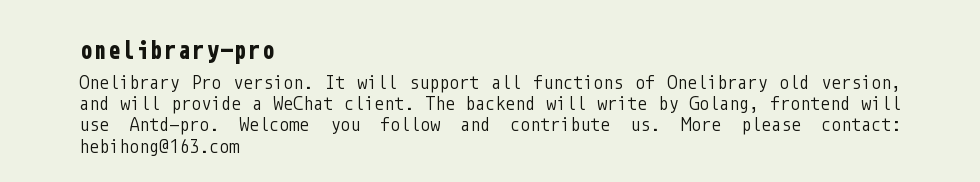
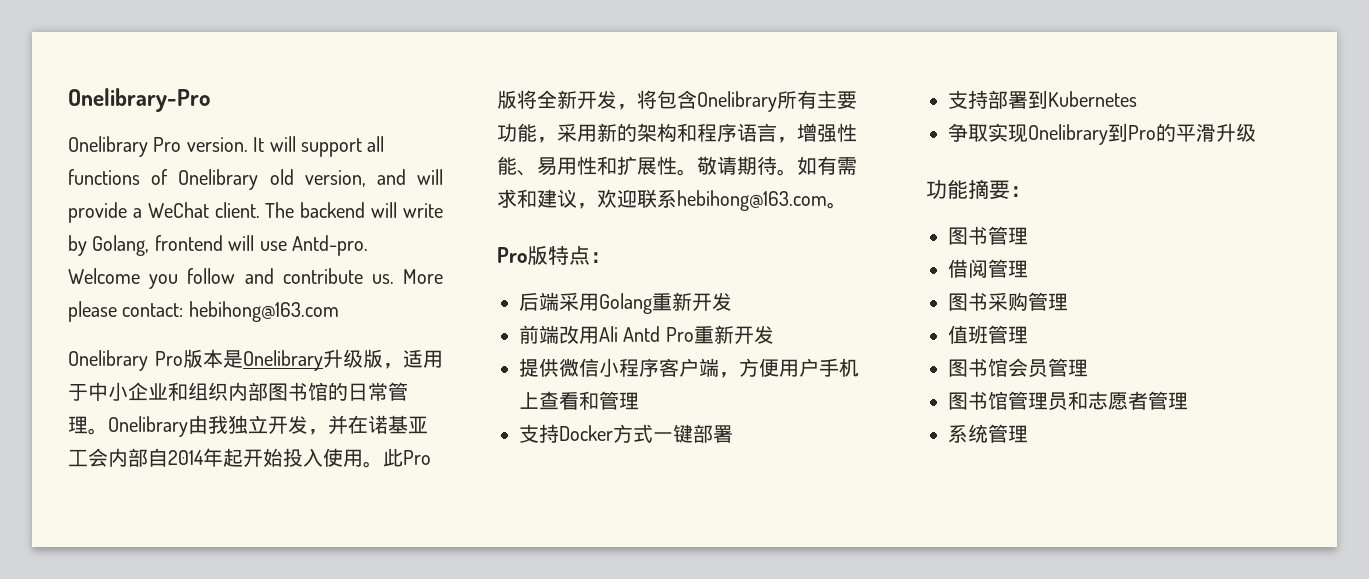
[79,40,275,64] onelibrary-pro -> [68,88,210,112] Onelibrary-Pro
(240, 147) none -> [68,349,443,371] [68,382,408,401] [68,415,428,437] [68,448,431,468] [497,90,857,112] [497,123,857,143] [497,156,857,176] [497,189,847,211] [497,245,611,265] [519,292,732,314] [519,325,774,344] [519,358,859,378] [519,391,639,410] [519,424,733,443] [948,90,1137,109] [948,123,1256,145] [926,179,1031,199] [948,226,1028,245] [948,259,1028,278] [948,292,1068,311] [948,325,1028,344] [948,358,1088,378] [948,391,1188,411] [948,424,1028,443] // Onelibrary Pro版本是Onelibrary升级版，适用于中小企业和组织内部图书馆的日常管理。Onelibrary由我独立开发，并在诺基亚工会内部自2014年起开始投入使用。此Pro版将全新开发，将包含Onelibrary所有主要功能，采用新的架构和程序语言，增强性能、易用性和扩展性。敬请期待。如有需求和建议，欢迎联系hebihong@163.com。 // Pro版特点： // 后端采用Golang重新开发 // 前端改用Ali Antd Pro重新开发 // 提供微信小程序客户端，方便用户手机上查看和管理 // 支持Docker方式一键部署 // 支持部署到Kubernetes // 争取实现Onelibrary到Pro的平滑升级 // 功能摘要： // 图书管理 // 借阅管理 // 图书采购管理 // 值班管理 // 图书馆会员管理 // 图书馆管理员和志愿者管理 // 系统管理

